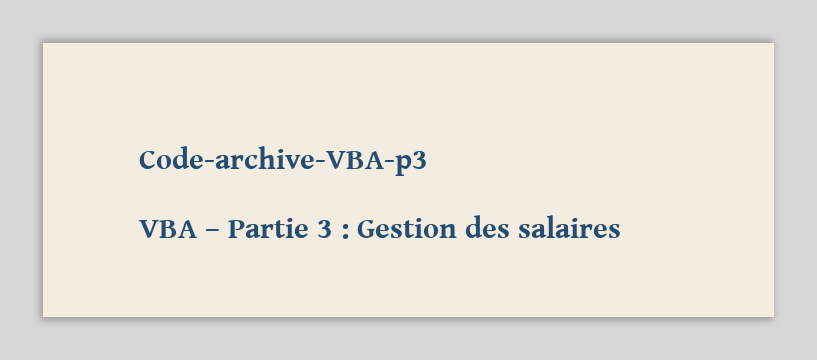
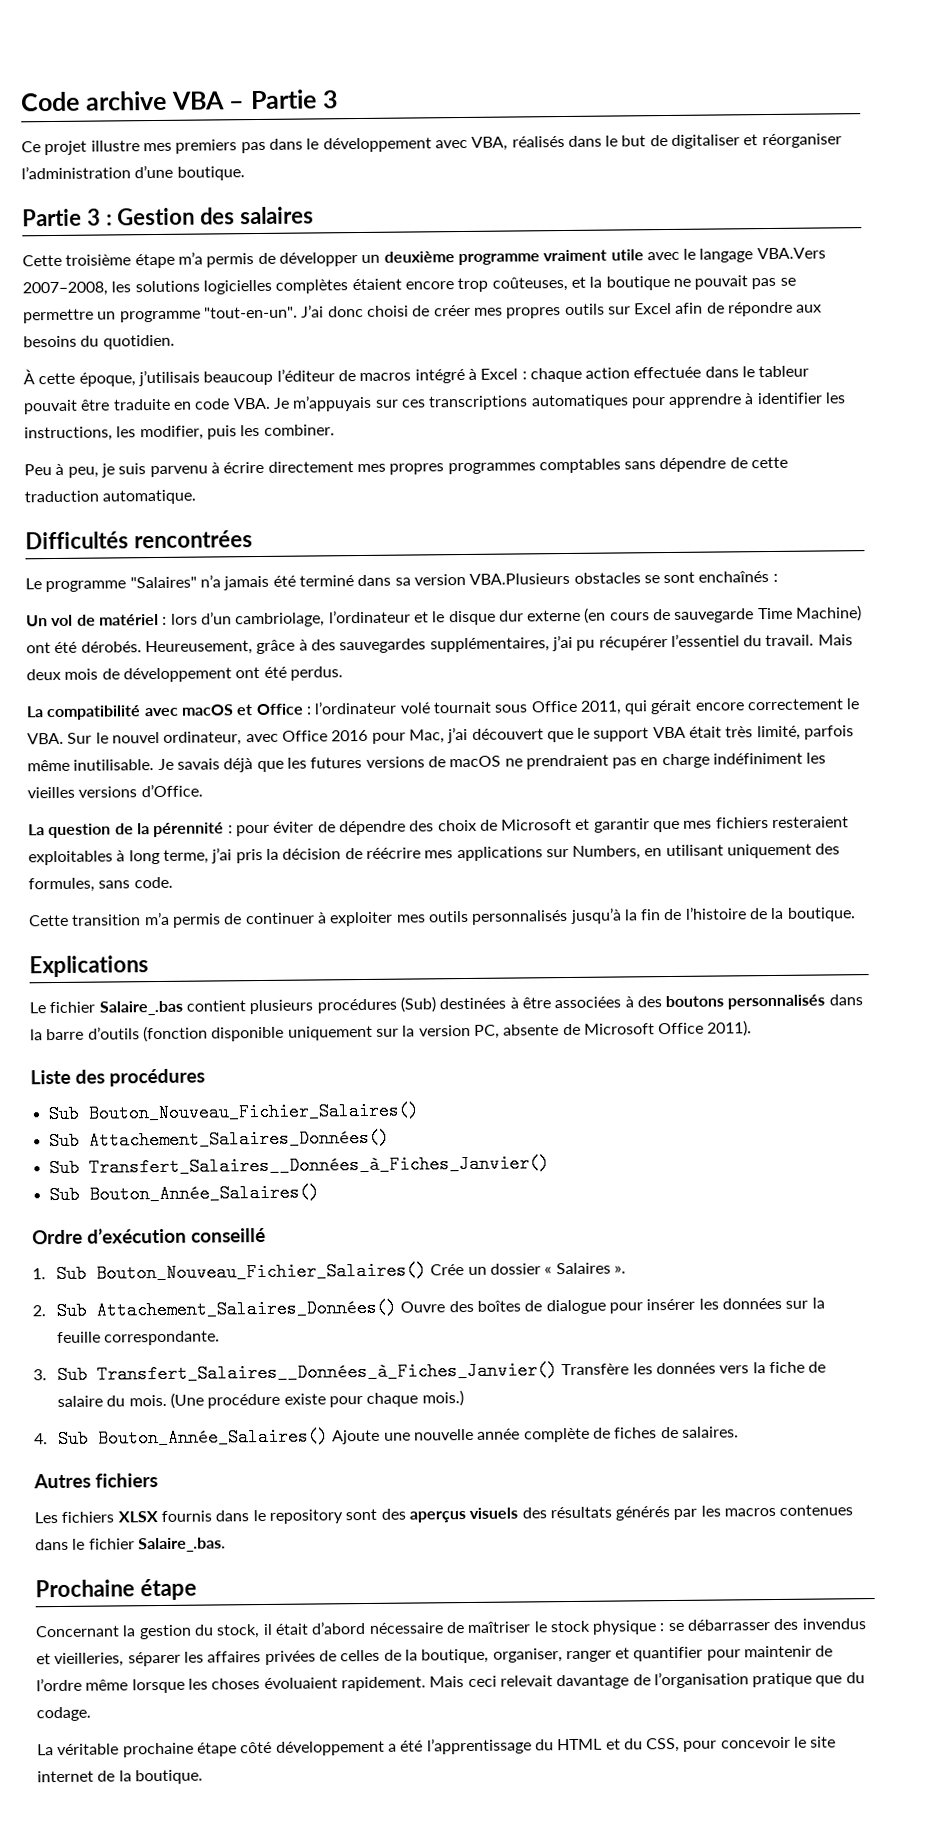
[139,146,428,176] Code-archive-VBA-p3 // -> [20,90,167,112] Code archive
[341,215,621,239] : Gestion des salaires -> [21,133,842,156] [21,164,245,181] [22,206,315,227] [22,247,826,269] [22,275,796,297] [23,301,823,324] [23,334,175,350] [23,365,810,387] [23,392,847,415] [24,424,335,442] [24,456,789,478] [24,489,197,505] [25,530,253,550] [25,571,778,593] [26,605,863,628] [26,633,853,656] [26,666,343,683] [26,698,861,721] [27,725,855,746] [27,752,827,773] [27,783,203,799] [28,816,850,839] [28,843,841,866] [28,876,173,893] [28,906,856,928] [29,955,149,978] [29,994,863,1016] [30,1020,753,1043] [30,1068,205,1087] [47,1101,420,1124] [48,1128,390,1151] [48,1154,550,1178] [48,1183,320,1205] [32,1227,266,1245] [32,1261,627,1284] [32,1297,825,1321] [57,1330,221,1346] [33,1361,827,1385] [57,1390,464,1409] [34,1426,740,1449] [33,1473,158,1489] [34,1504,854,1524] [35,1537,226,1553] [35,1578,197,1601] [35,1618,867,1640] [36,1645,834,1668] [36,1671,865,1694] [36,1706,91,1722] [37,1736,837,1758] [37,1769,203,1785] // Ce projet illustre mes premiers pas dans le développement avec VBA, réalisés dans le but de digitaliser et réorganiser l’administration d’une boutique. // Partie 3 : Gestion des salaires // Cette troisième étape m’a permis de développer un deuxième programme vraiment utile avec le langage VBA.Vers 2007–2008, les solutions logicielles complètes étaient encore trop coûteuses, et la boutique ne pouvait pas se permettre un programme "tout-en-un". J’ai donc choisi de créer mes propres outils sur Excel afin de répondre aux besoins du quotidien. // À cette époque, j’utilisais beaucoup l’éditeur de macros intégré à Excel : chaque action effectuée dans le tableur pouvait être traduite en code VBA. Je m’appuyais sur ces transcriptions automatiques pour apprendre à identifier les instructions, les modifier, puis les combiner. // Peu à peu, je suis parvenu à écrire directement mes propres programmes comptables sans dépendre de cette traduction automatique. // Difficultés rencontrées // Le programme "Salaires" n’a jamais été terminé dans sa version VBA.Plusieurs obstacles se sont enchaînés : // Un vol de matériel : lors d’un cambriolage, l’ordinateur et le disque dur externe (en cours de sauvegarde Time Machine) ont été dérobés. Heureusement, grâce à des sauvegardes supplémentaires, j’ai pu récupérer l’essentiel du travail. Mais deux mois de développement ont été perdus. // La compatibilité avec macOS et Office : l’ordinateur volé tournait sous Office 2011, qui gérait encore correctement le VBA. Sur le nouvel ordinateur, avec Office 2016 pour Mac, j’ai découvert que le support VBA était très limité, parfois même inutilisable. Je savais déjà que les futures versions de macOS ne prendraient pas en charge indéfiniment les vieilles versions d’Office. // La question de la pérennité : pour éviter de dépendre des choix de Microsoft et garantir que mes fichiers resteraient exploitables à long terme, j’ai pris la décision de réécrire mes applications sur Numbers, en utilisant uniquement des formules, sans code. // Cette transition m’a permis de continuer à exploiter mes outils personnalisés jusqu’à la fin de l’histoire de la boutique. // Explications // Le fichier Salaire_.bas contient plusieurs procédures (Sub) destinées à être associées à des boutons personnalisés dans la barre d’outils (fonction disponible uniquement sur la version PC, absente de Microsoft Office 2011). // Liste des procédures // Sub Bouton_Nouveau_Fichier_Salaires() // Sub Attachement_Salaires_Données() // Sub Transfert_Salaires__Données_à_Fiches_Janvier() // Sub Bouton_Année_Salaires() // Ordre d’exécution conseillé // 1. Sub Bouton_Nouveau_Fichier_Salaires() Crée un dossier « Salaires ». // 2. Sub Attachement_Salaires_Données() Ouvre des boîtes de dialogue pour insérer les données sur la feuille correspondante. // 3. Sub Transfert_Salaires__Données_à_Fiches_Janvier() Transfère les données vers la fiche de salaire du mois. (Une procédure existe pour chaque mois.) // 4. Sub Bouton_Année_Salaires() Ajoute une nouvelle année complète de fiches de salaires. // Autres fichiers // Les fichiers XLSX fournis dans le repository sont des aperçus visuels des résultats générés par les macros contenues dans le fichier Salaire_.bas. // Prochaine étape // Concernant la gestion du stock, il était d’abord nécessaire de maîtriser le stock physique : se débarrasser des invendus et vieilleries, séparer les affaires privées de celles de la boutique, organiser, ranger et quantifier pour maintenir de l’ordre même lorsque les choses évoluaient rapidement. Mais ceci relevait davantage de l’organisation pratique que du codage. // La véritable prochaine étape côté développement a été l’apprentissage du HTML et du CSS, pour concevoir le site internet de la boutique.

